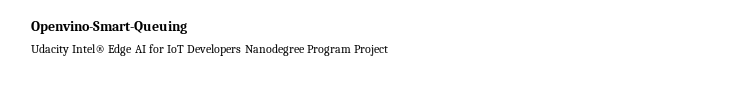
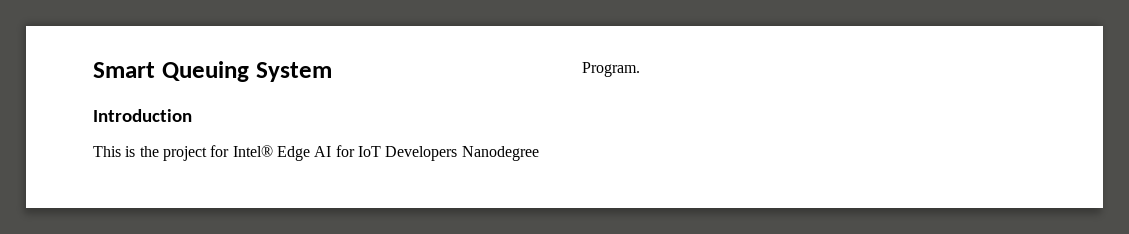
[31,21,187,34] [31,44,69,56] Openvino-Smart-Queuing // Udacity -> [93,61,332,82] [93,109,192,122] [93,145,230,161] Smart Queuing System // Introduction // This is the project for
[306,45,389,56] Program Project -> [582,62,640,77] Program.

